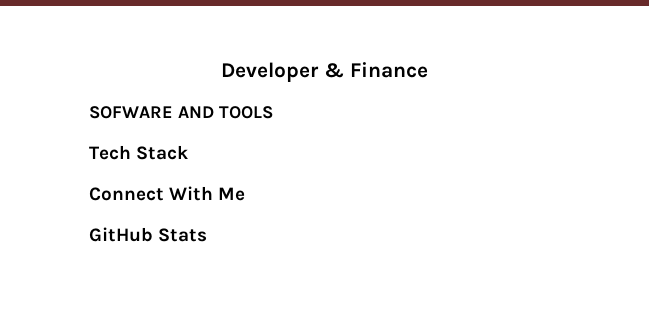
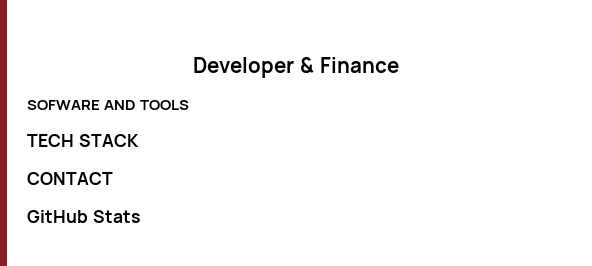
[89,145,189,160] [89,186,246,201] Tech Stack // Connect With Me -> [27,134,139,147] [27,172,113,185] TECH STACK // CONTACT

